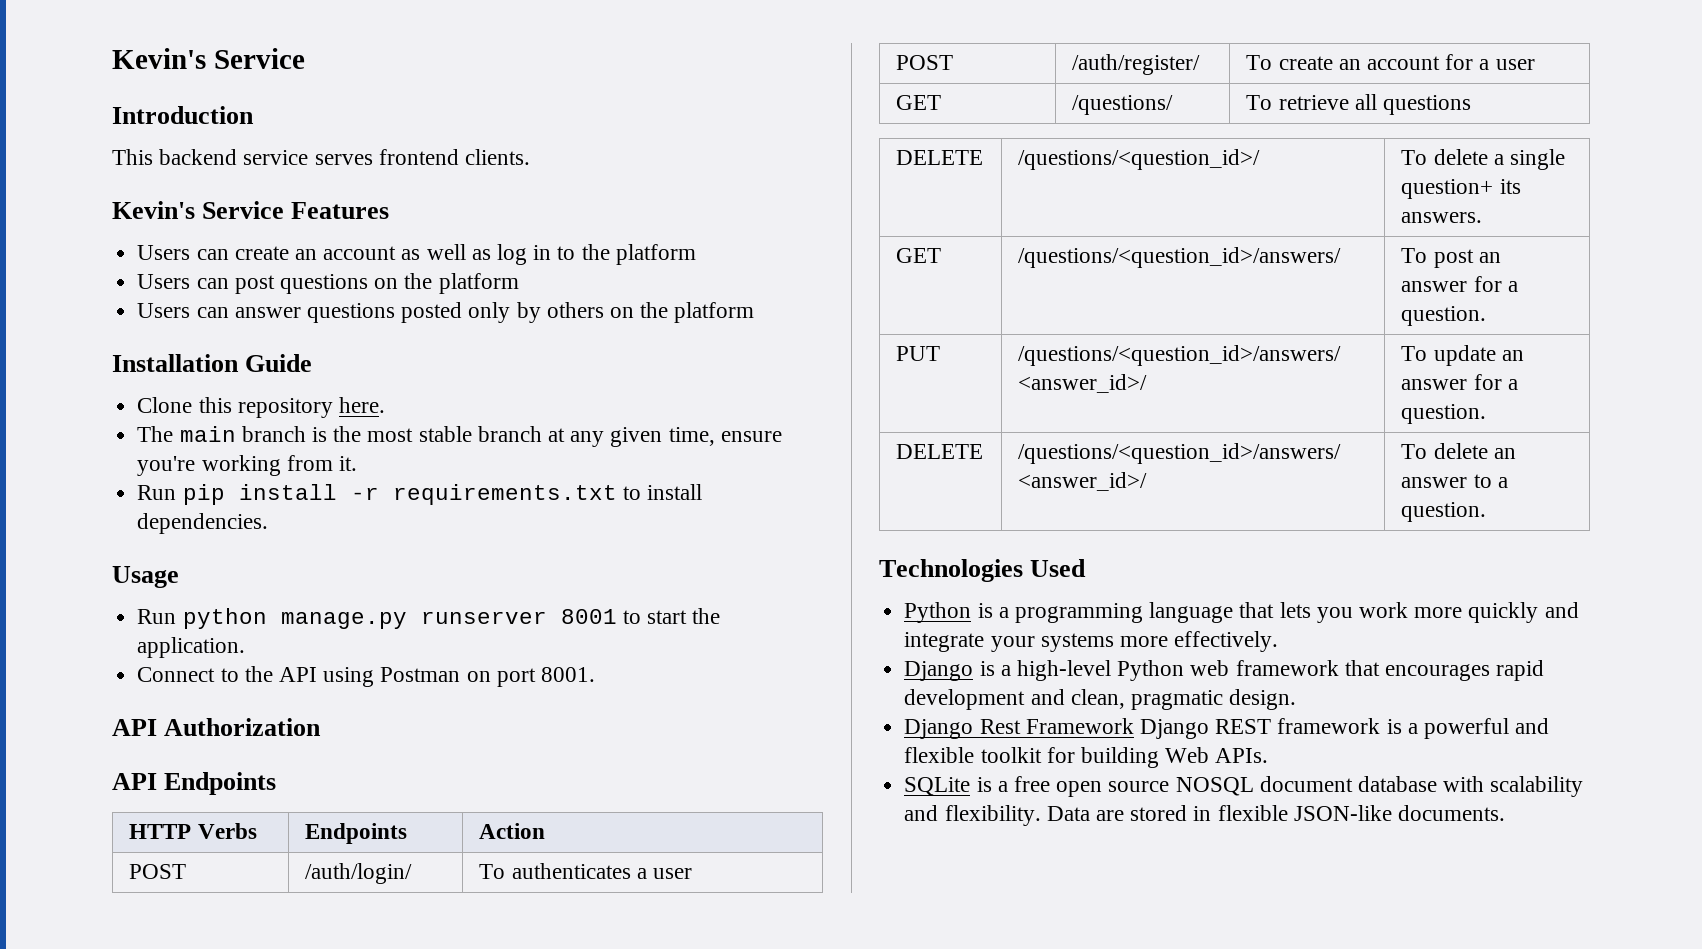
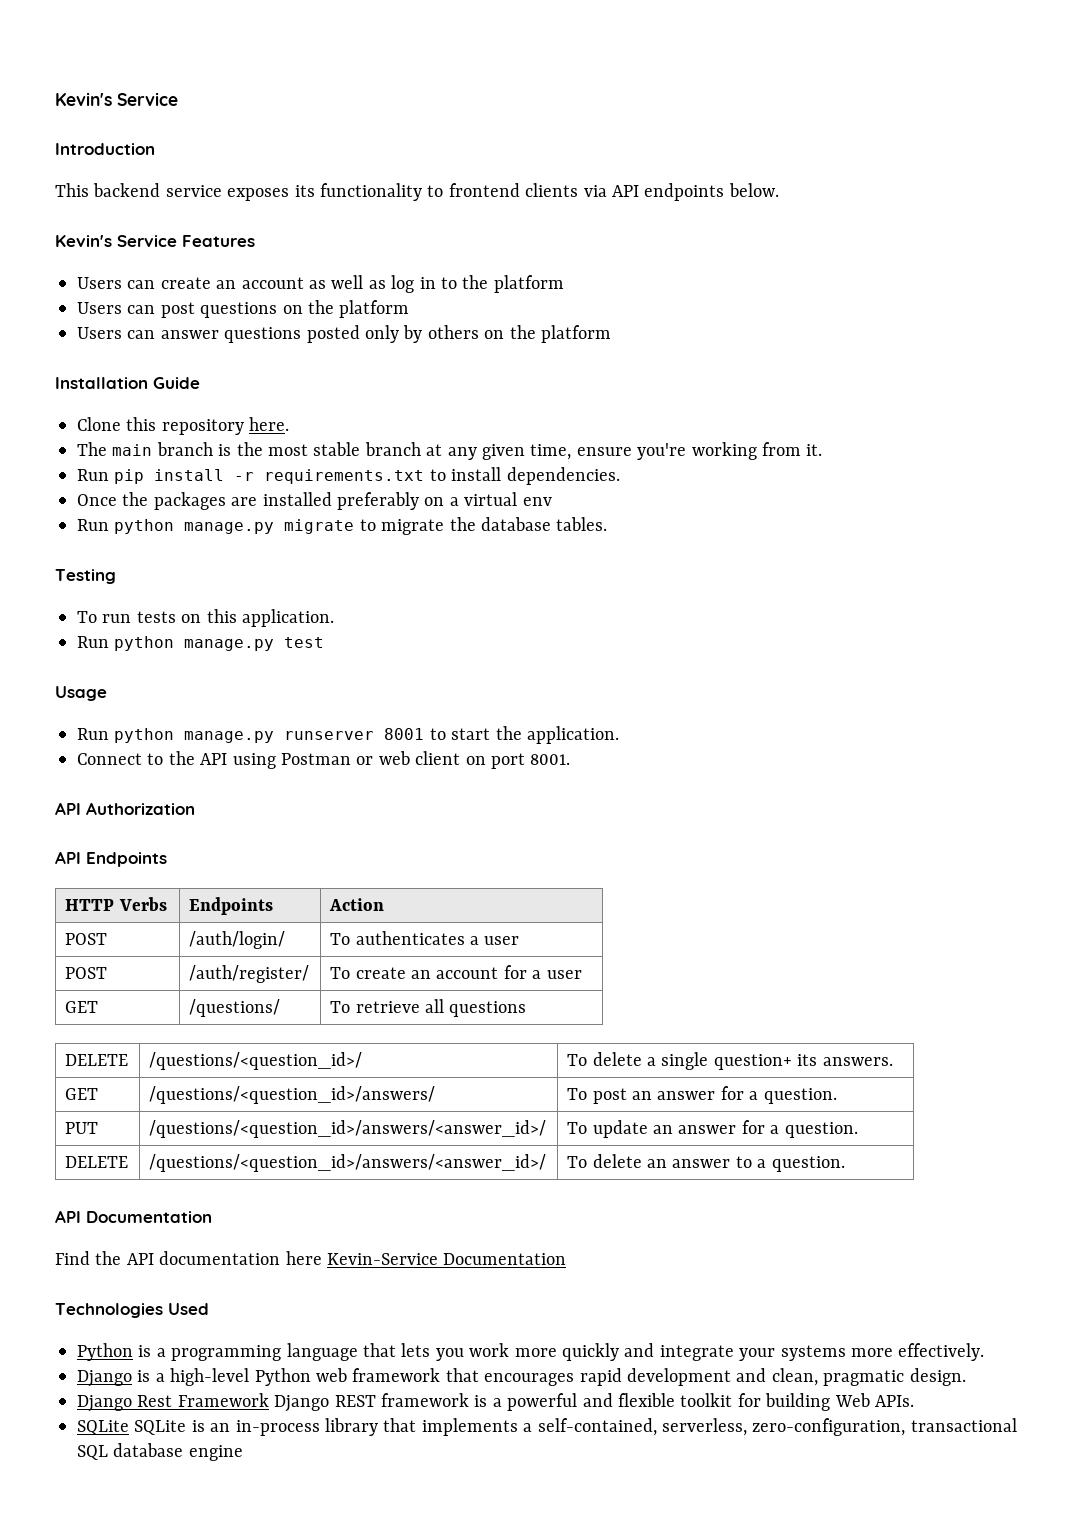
[314,149,531,165] serves frontend clients. -> [227,183,779,201] exposes its functionality to frontend clients via API endpoints below.
(269, 523) none -> [77,492,552,510] [77,517,608,535] [55,569,116,584] [77,609,334,627] [77,636,325,651] // Once the packages are installed preferably on a virtual env // Run python manage.py migrate to migrate the database tables. // Testing // To run tests on this application. // Run python manage.py test
(461, 674) none -> [356,751,461,765] or web client
(1487, 512) none -> [55,1210,212,1223] [55,1251,567,1265] // API Documentation // Find the API documentation here Kevin-Service Documentation
[976,776,1584,797] [904,805,1505,826] is a free open source NOSQL document database with scalability and flexibility. Data are stored in flexible JSON-like documents. -> [134,1418,1017,1436] [77,1443,243,1461] SQLite is an in-process library that implements a self-contained, serverless, zero-configuration, transactional SQL database engine

